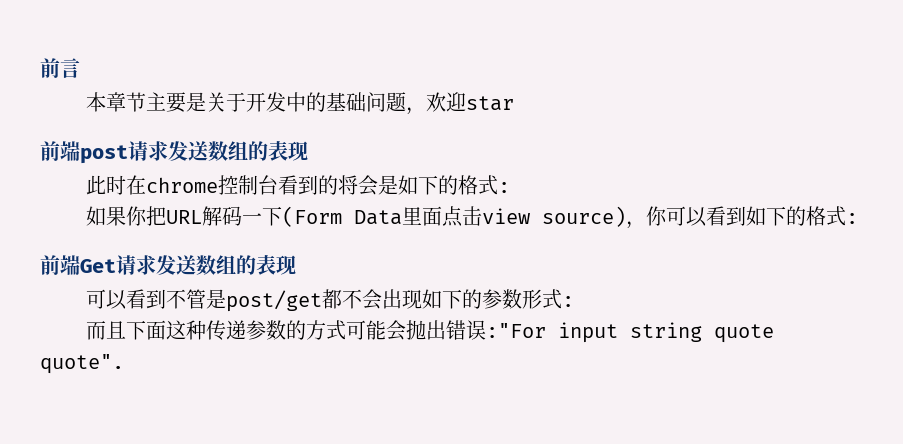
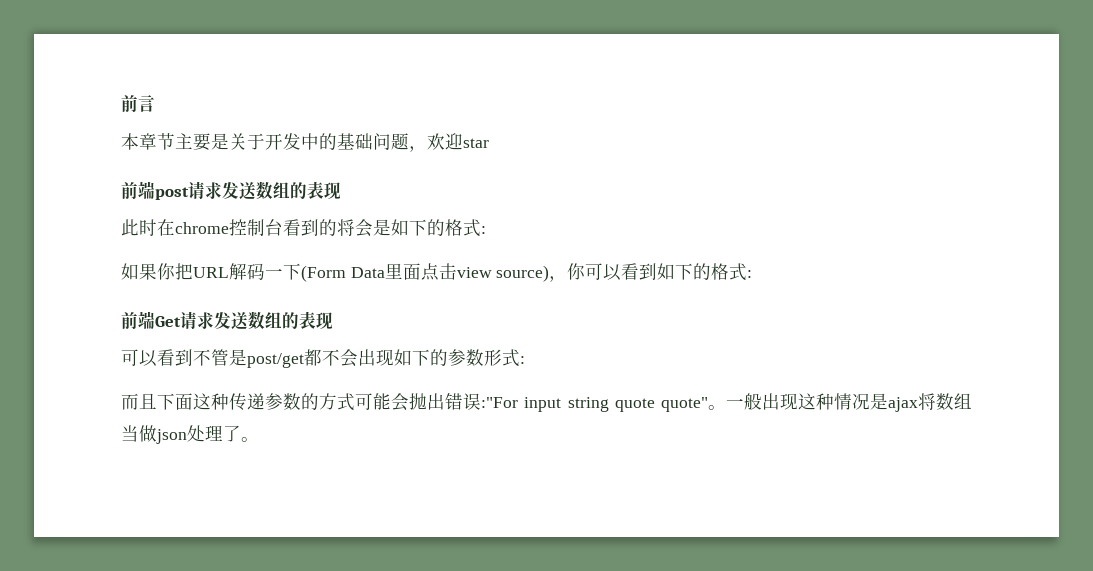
[40,354,124,374] quote". -> [661,393,972,412] [121,425,259,444] quote"。一般出现这种情况是ajax将数组当做json处理了。

